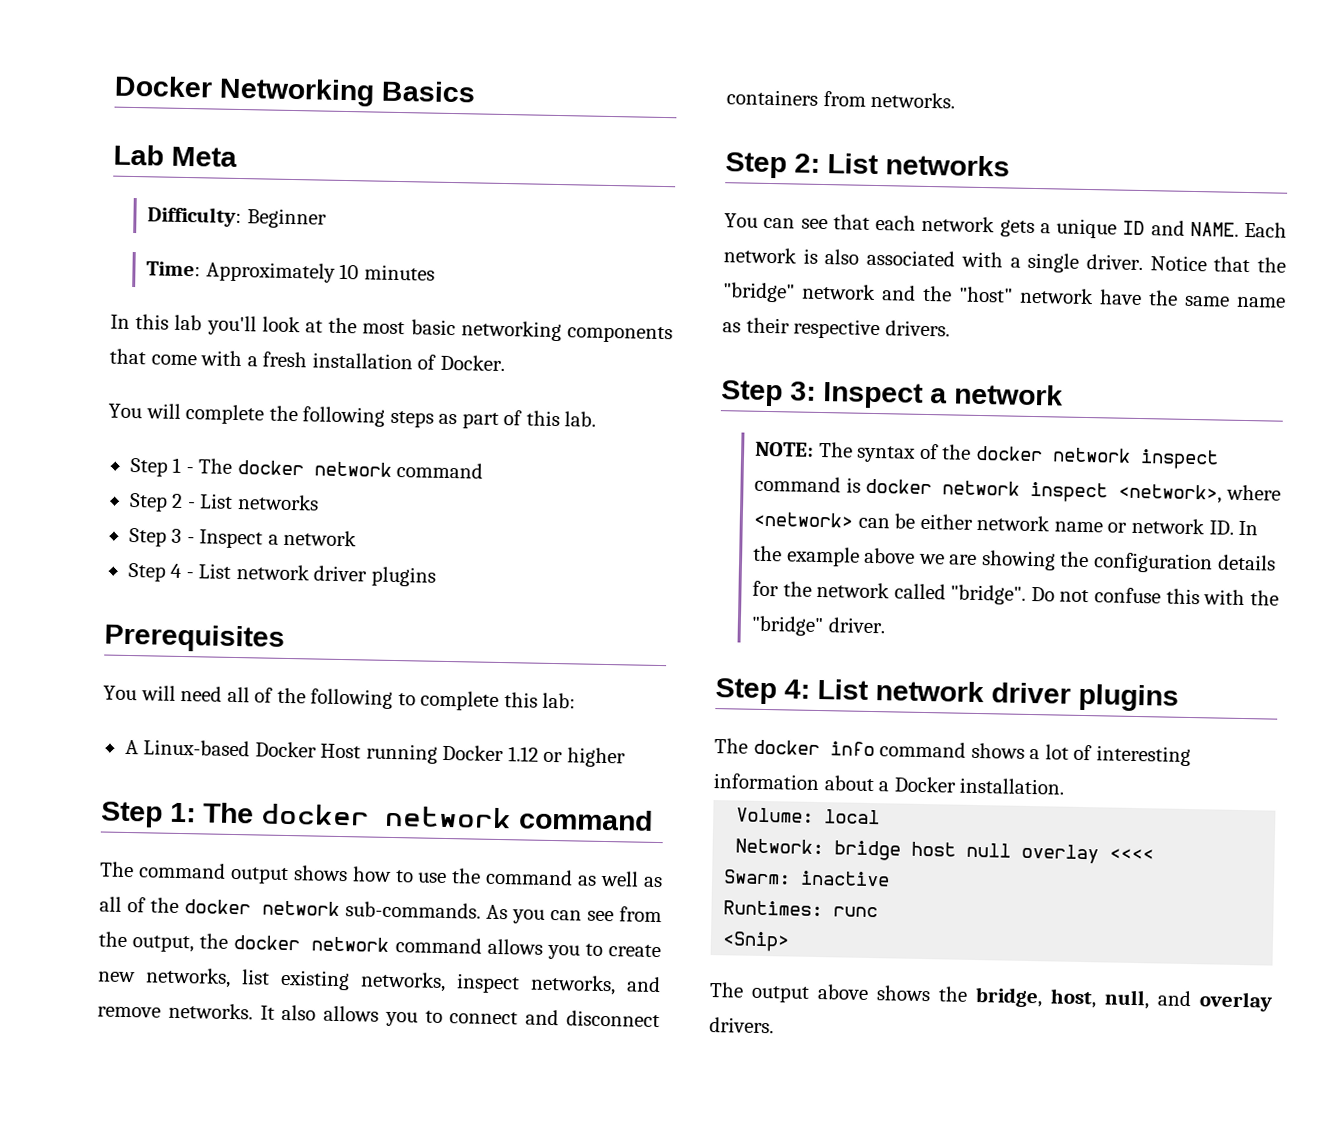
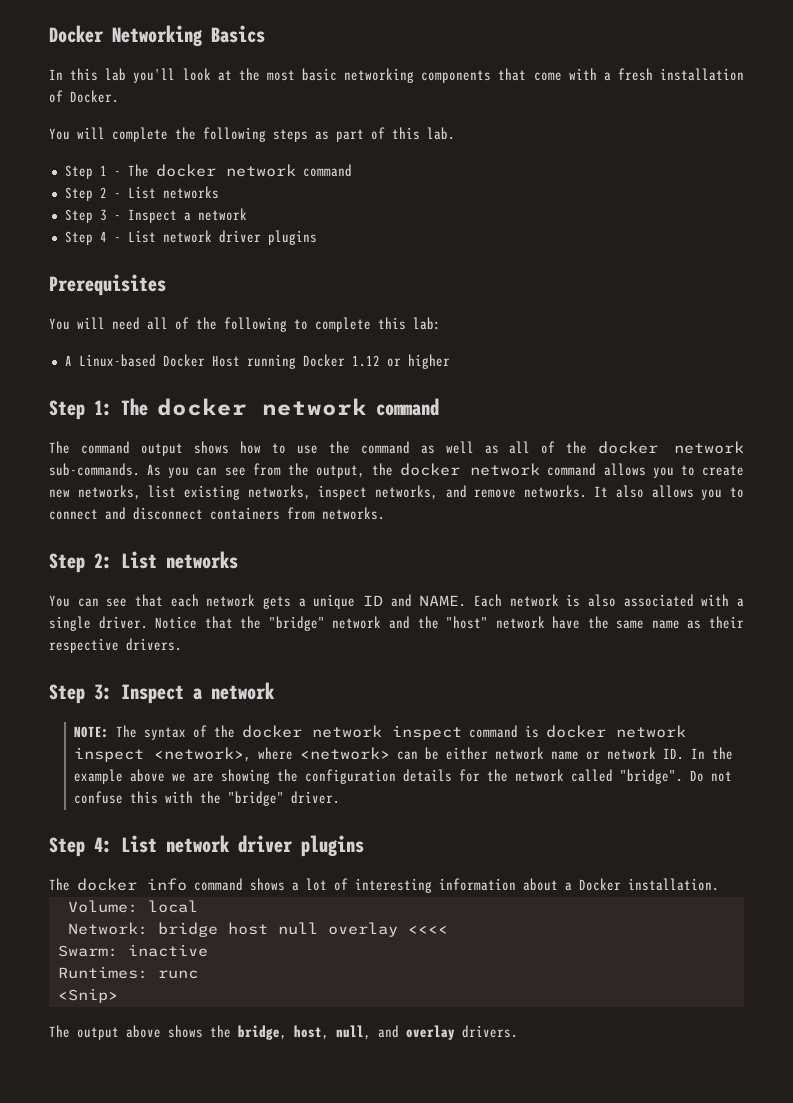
[113,144,238,167] [147,206,327,229] [146,261,435,283] // Lab Meta // Difficulty: Beginner // Time: Approximately 10 minutes -> (265, 34) none

